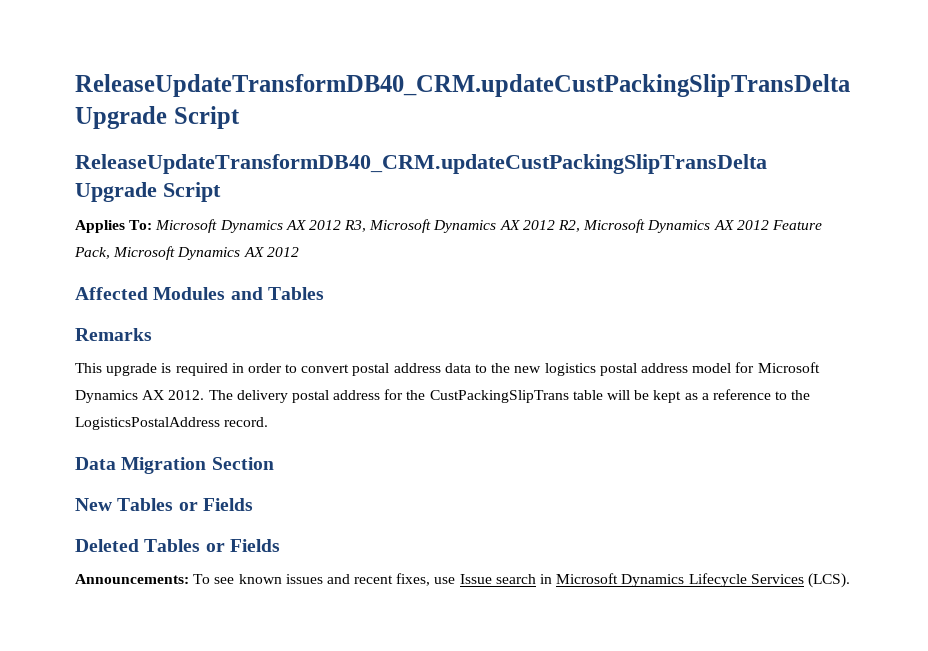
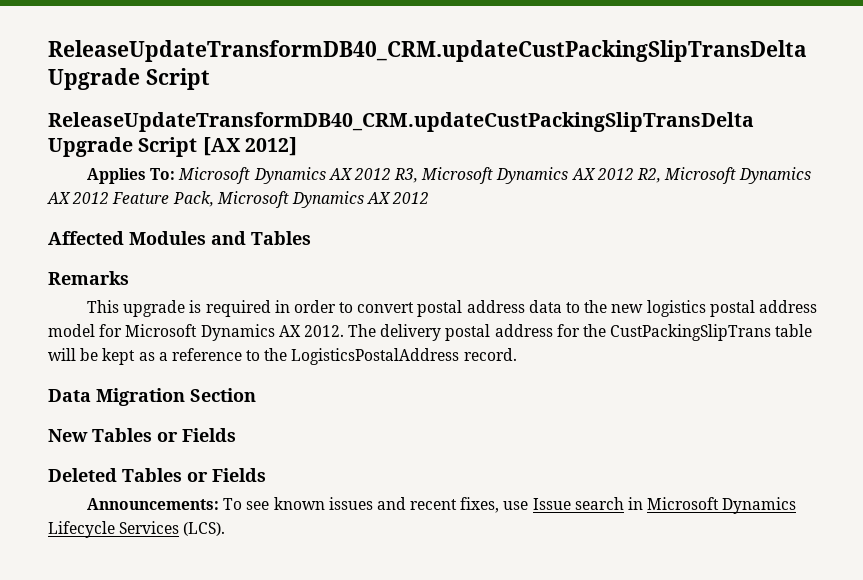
(221, 192) none -> [202,137,297,156] [AX 2012]

